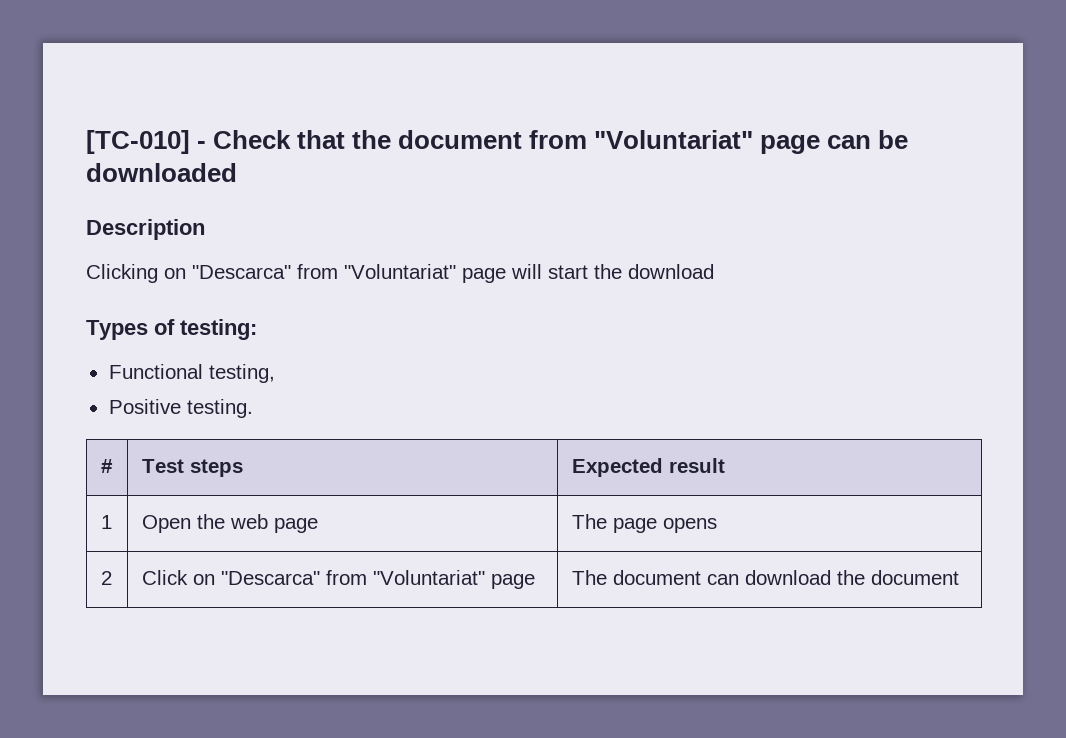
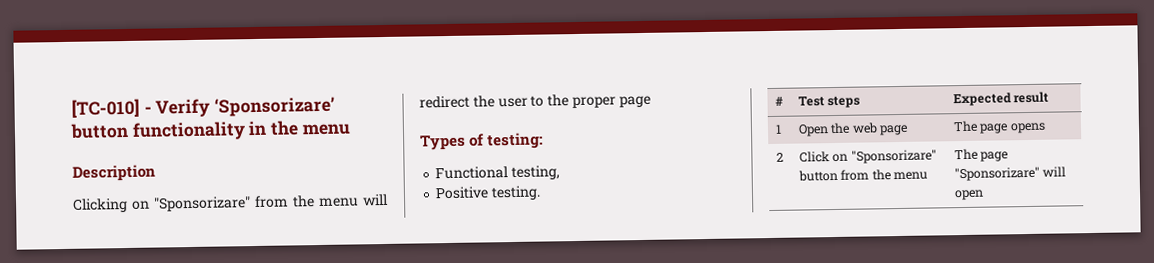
[213,130,909,154] [86,163,237,182] [86,219,205,240] [86,264,714,283] Check that the document from "Voluntariat" page can be downloaded // Description // Clicking on "Descarca" from "Voluntariat" page will start the download -> [155,96,336,118] [70,120,351,141] [72,164,156,182] [72,193,388,213] [419,94,651,109] Verify ‘Sponsorizare’ button functionality in the menu // Description // Clicking on "Sponsorizare" from the menu will redirect the user to the proper page
[220,570,535,589] [571,570,959,585] "Descarca" from "Voluntariat" page | The document can download the document -> [850,149,937,164] [797,169,928,182] [953,148,1009,162] [953,166,1067,182] [953,189,984,201] "Sponsorizare" button from the menu | The page "Sponsorizare" will open

